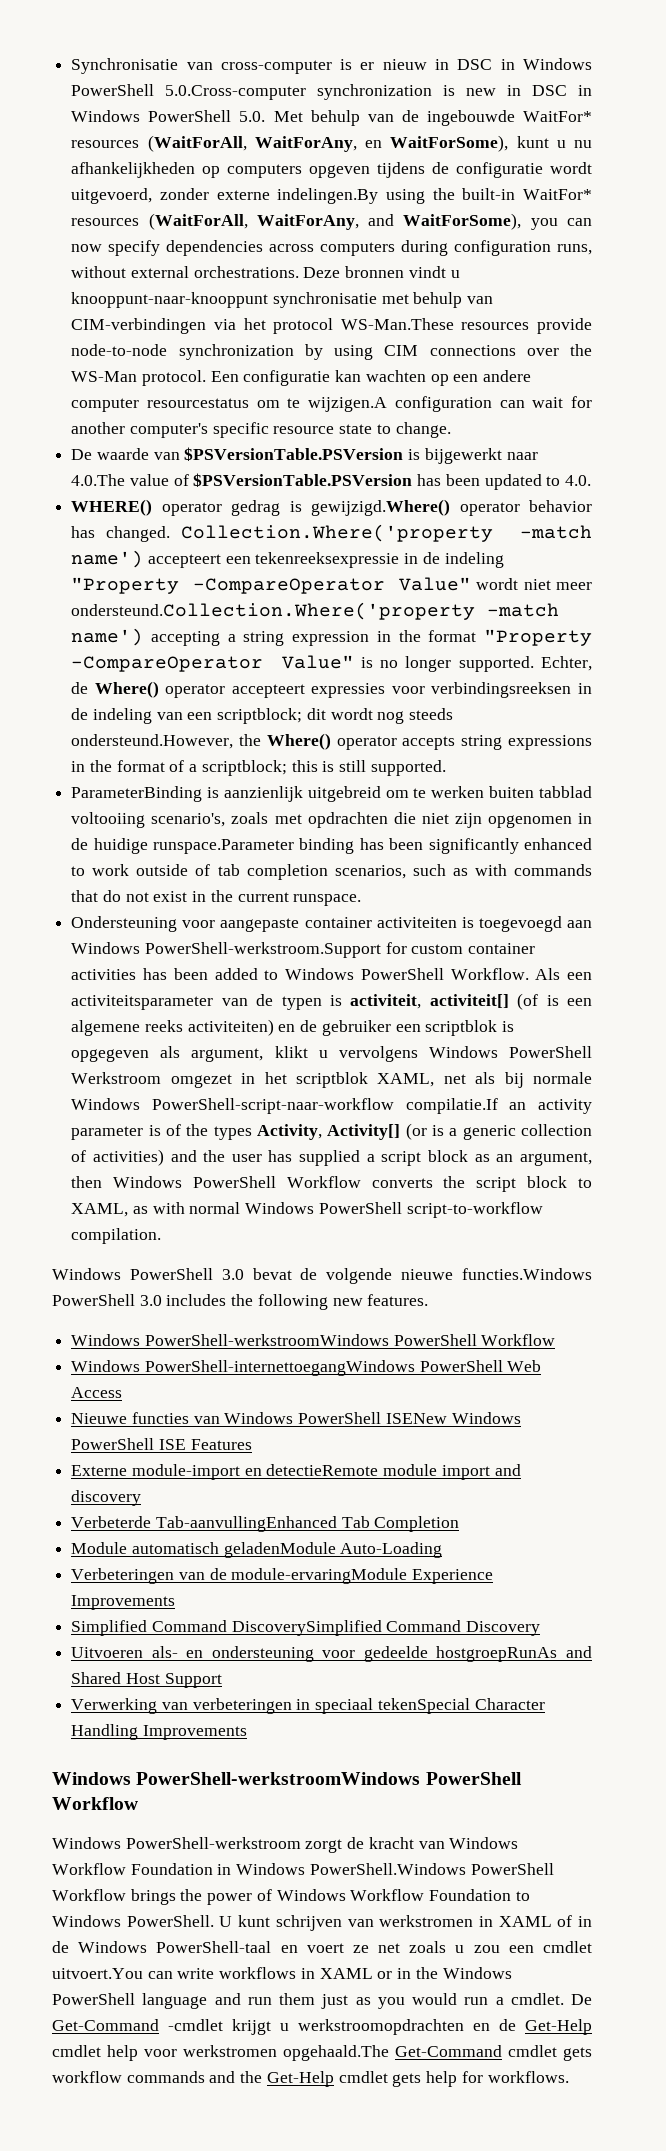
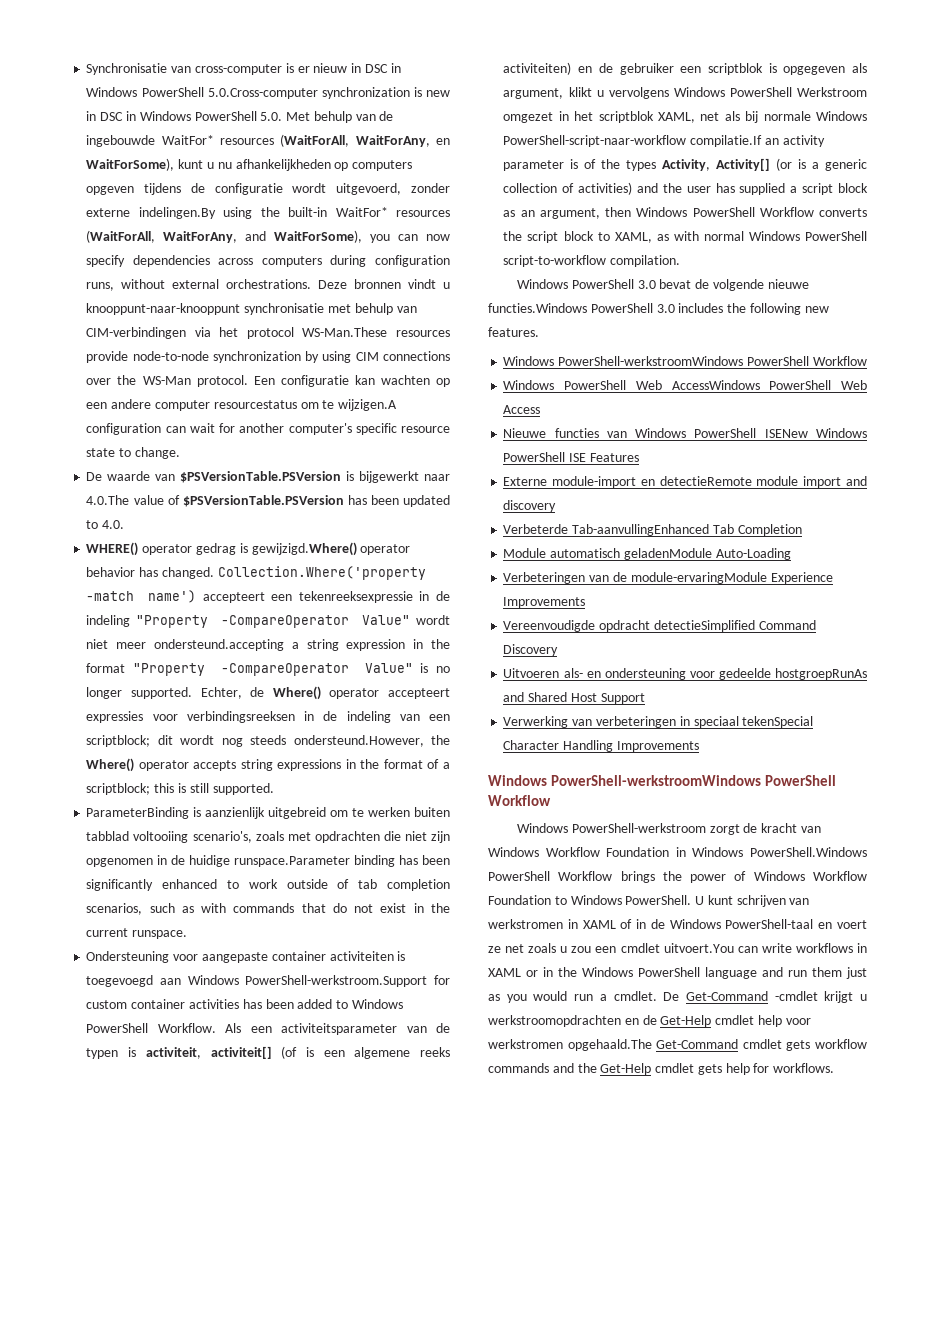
[71,602,560,620] [71,628,220,646] ondersteund.Collection.Where('property -match name') accepting -> [154,639,284,651] ondersteund.accepting
[144,1360,415,1376] PowerShell-internettoegangWindows -> [564,380,760,390] PowerShell Web AccessWindows
[71,1620,382,1636] Simplified Command DiscoverySimplified -> [503,620,755,632] Vereenvoudigde opdracht detectieSimplified

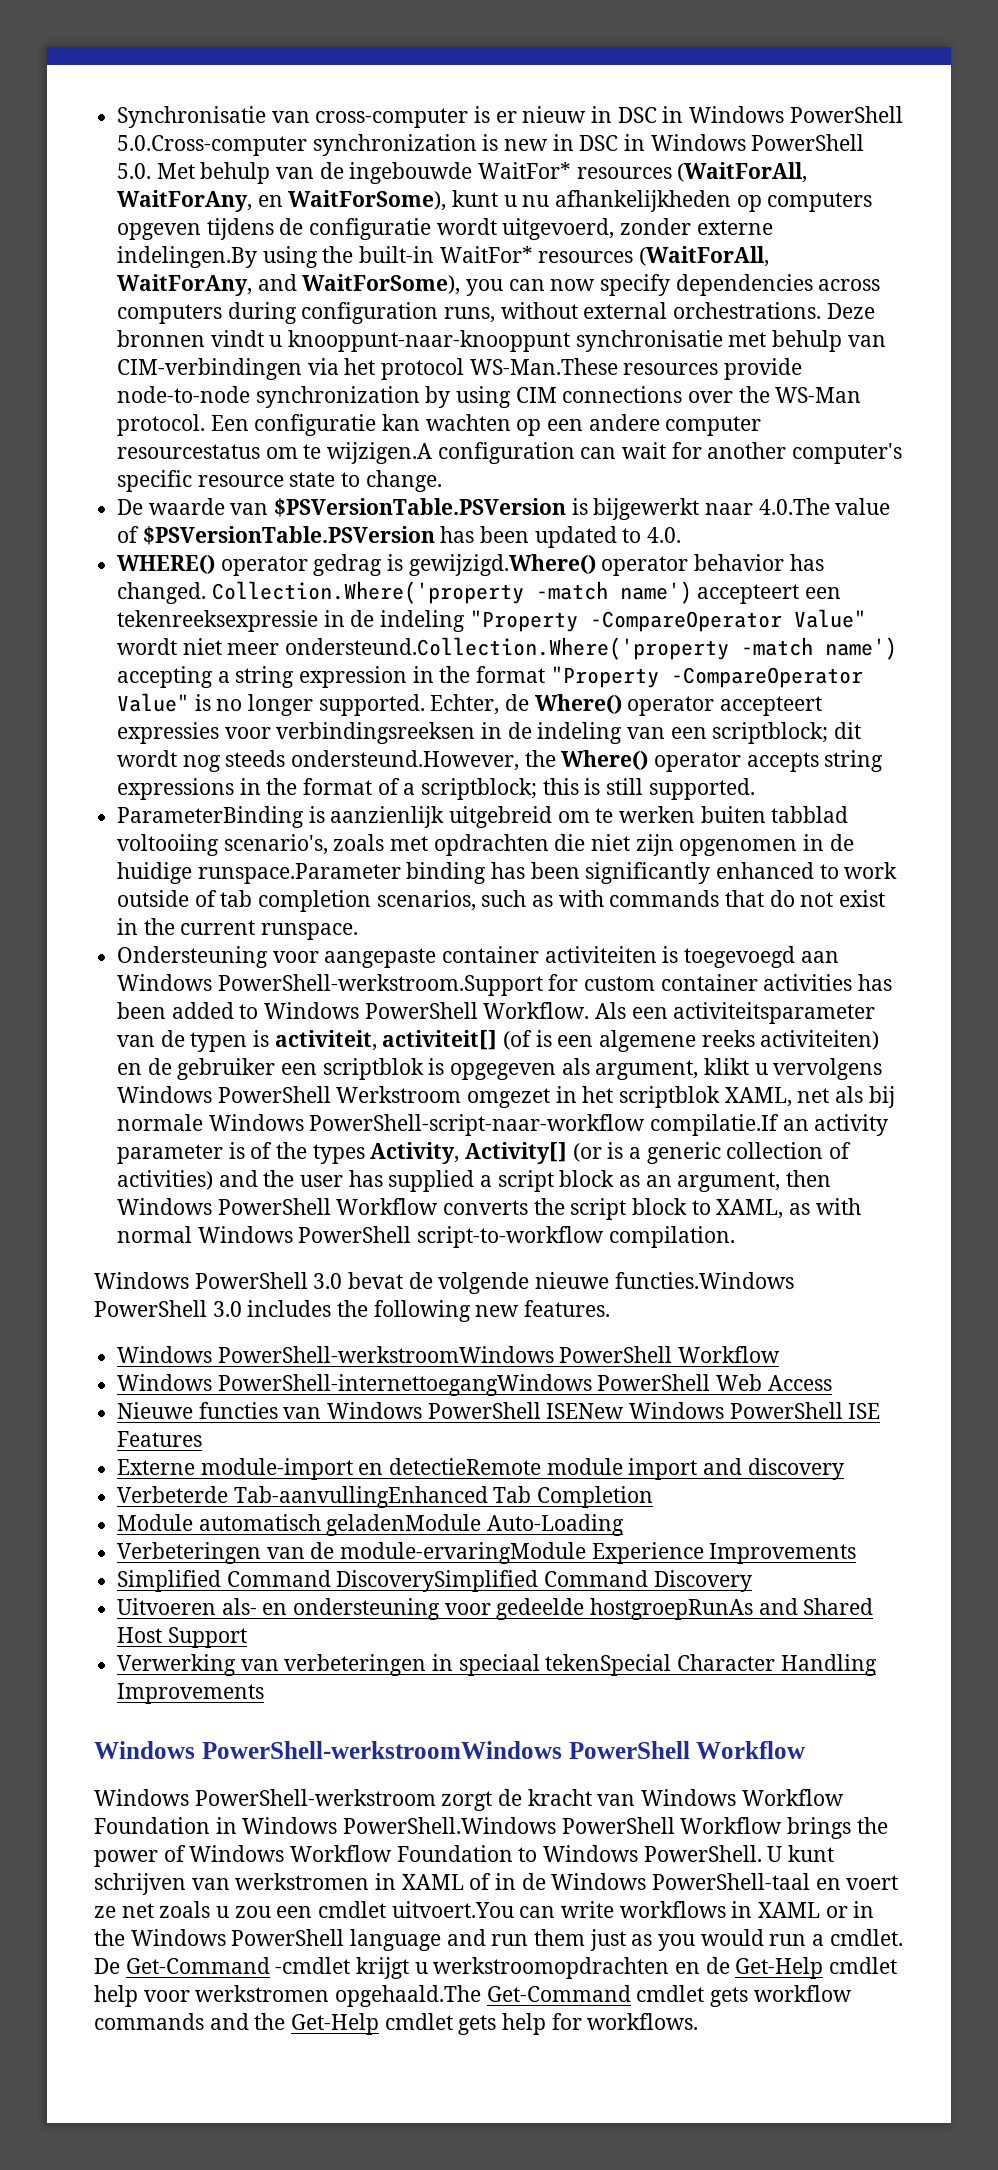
[154,639,284,651] ondersteund.accepting -> [285,637,898,660] [117,666,214,688] ondersteund.Collection.Where('property -match name') accepting
[564,380,760,390] PowerShell Web AccessWindows -> [217,1374,592,1396] PowerShell-internettoegangWindows
[503,620,755,632] Vereenvoudigde opdracht detectieSimplified -> [117,1570,539,1592] Simplified Command DiscoverySimplified

